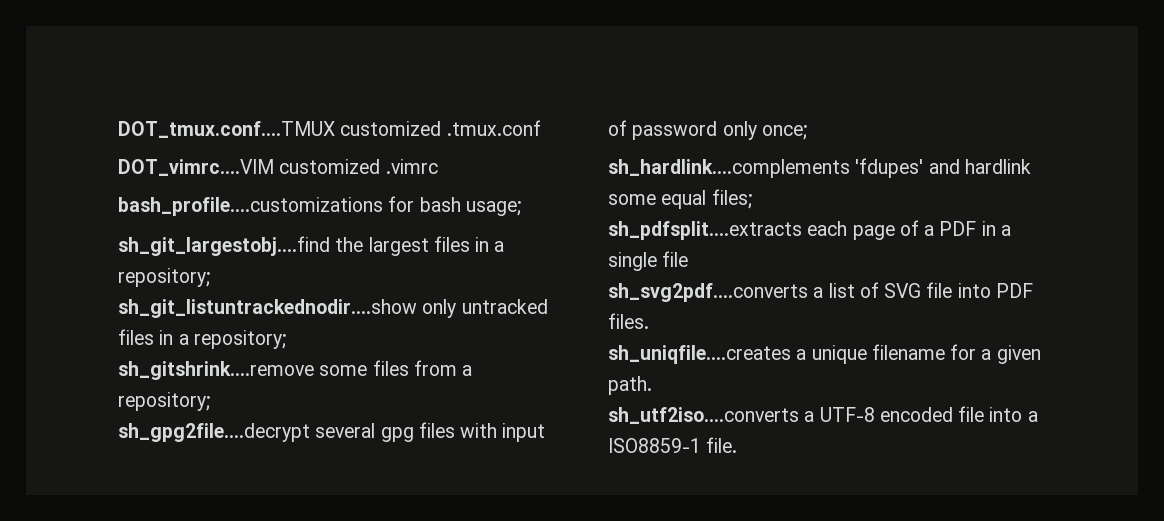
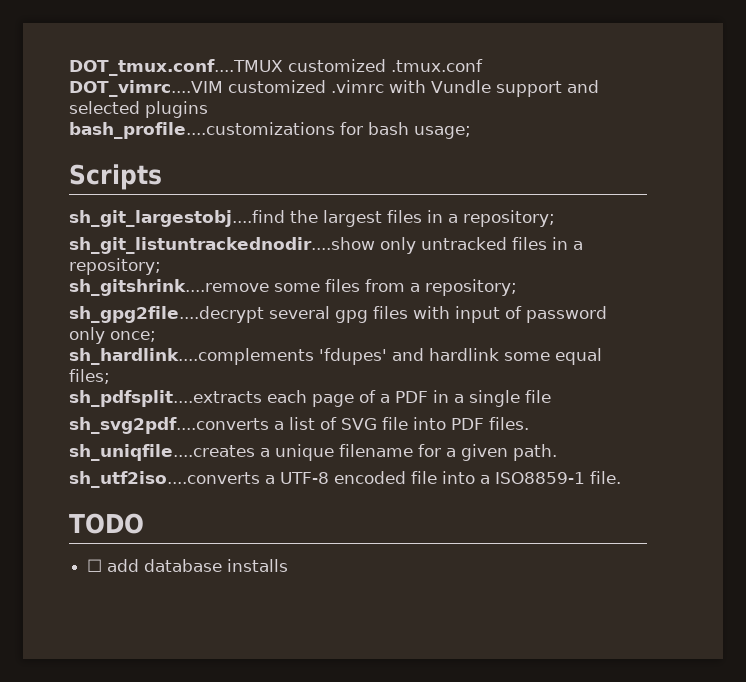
(438, 166) none -> [389,80,599,97] [69,101,208,118] with Vundle support and selected plugins
(521, 208) none -> [69,164,162,190] // Scripts
(738, 445) none -> [69,513,144,534] [87,559,289,572] // TODO // ☐ add database installs

